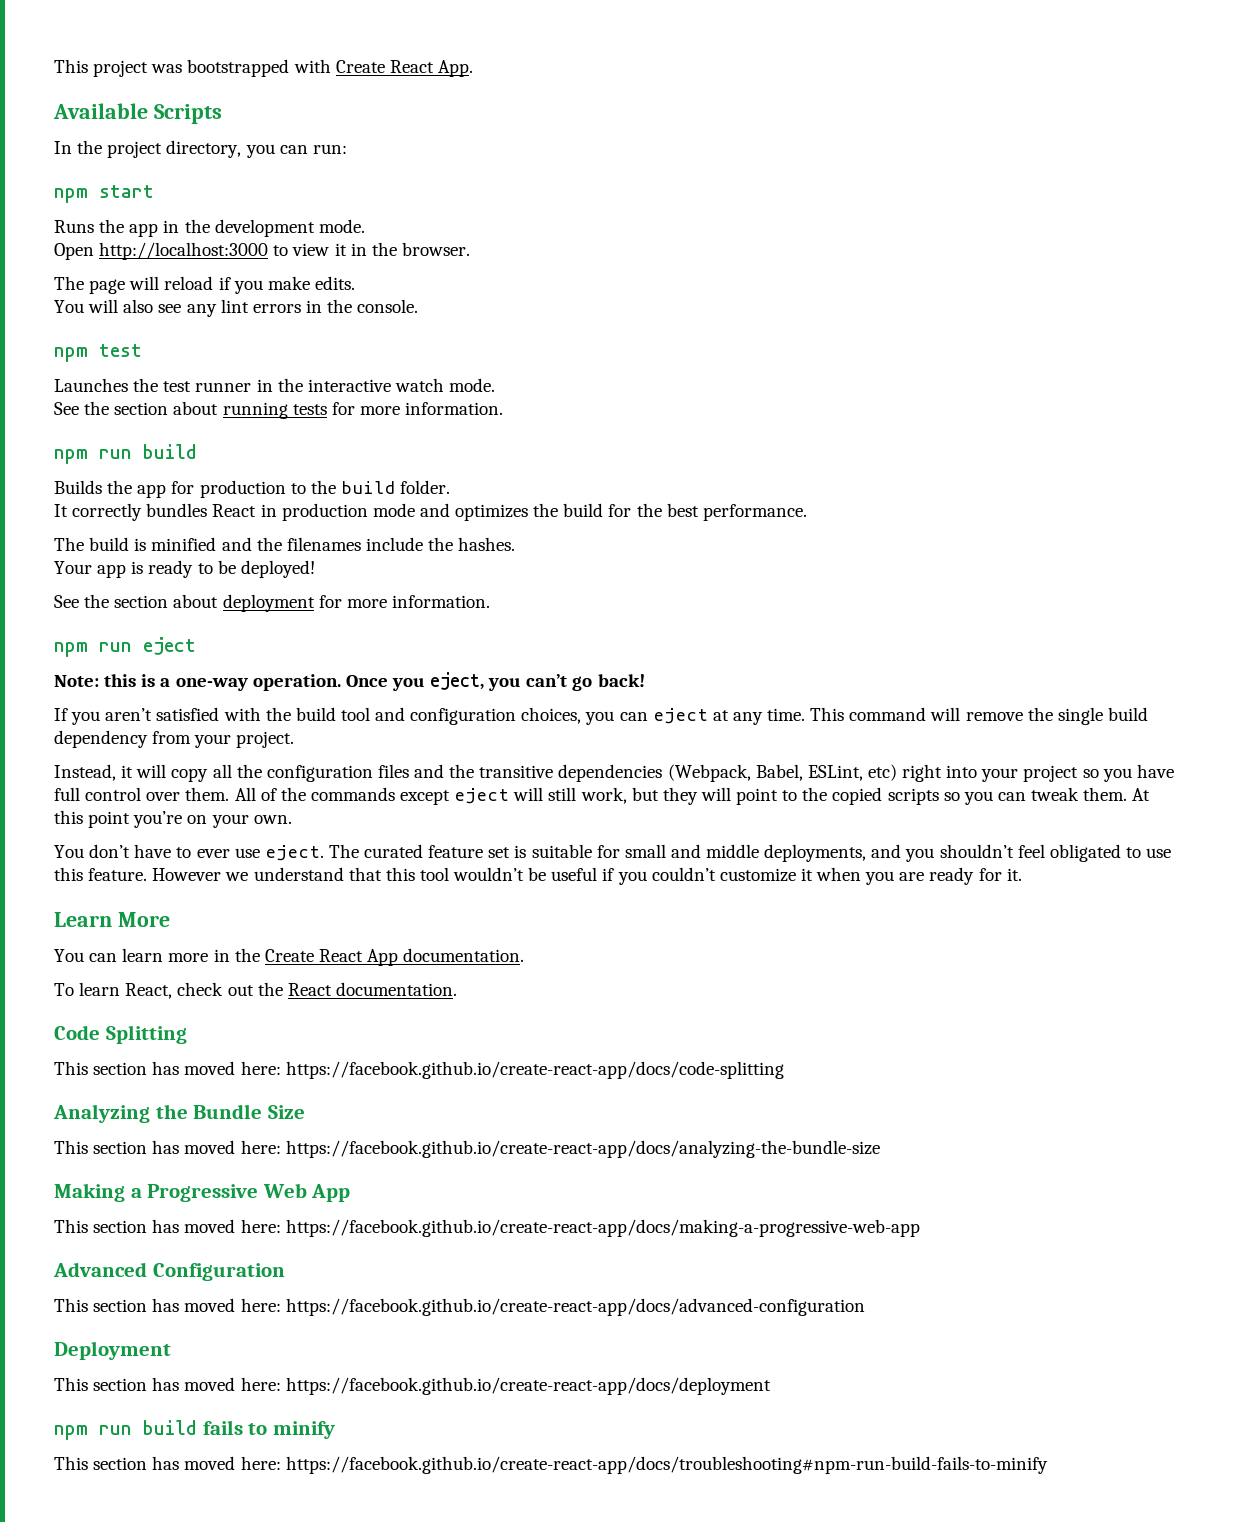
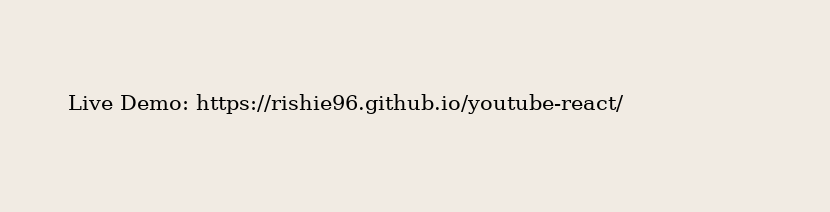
[54,59,473,77] [53,103,222,124] [54,140,347,158] [54,185,154,203] [54,219,365,237] [54,242,470,260] [54,276,355,294] [54,299,419,317] [54,344,142,362] [54,378,496,392] [54,401,504,419] [54,444,197,464] [54,480,451,498] [54,503,807,521] [54,537,516,551] [54,560,315,578] [54,594,490,612] [54,637,196,657] [54,672,645,691] [54,707,1148,725] [54,730,295,748] [54,764,1174,782] [54,787,1151,805] [54,810,292,828] [54,844,1172,862] [54,867,1022,885] [54,912,170,927] [54,948,525,966] [54,982,457,999] [54,1025,187,1044] [54,1061,784,1079] [53,1104,305,1123] [54,1140,880,1158] [54,1183,351,1202] [54,1219,920,1237] [53,1262,285,1281] [54,1298,865,1316] [54,1341,171,1360] [54,1377,771,1395] [54,1420,335,1440] [54,1456,1048,1474] This project was bootstrapped with Create React App. // Available Scripts // In the project directory, you can run: // npm start // Runs the app in the development mode. // Open http://localhost:3000 to view it in the browser. // The page will reload if you make edits. // You will also see any lint errors in the console. // npm test // Launches the test runner in the interactive watch mode. // See the section about running tests for more information. // npm run build // Builds the app for production to the build folder. // It correctly bundles React in production mode and optimizes the build for the best performance. // The build is minified and the filenames include the hashes. // Your app is ready to be deployed! // See the section about deployment for more information. // npm run eject // Note: this is a one-way operation. Once you eject, you can’t go back! // If you aren’t satisfied with the build tool and configuration choices, you can eject at any time. This command will remove the single build dependency from your project. // Instead, it will copy all the configuration files and the transitive dependencies (Webpack, Babel, ESLint, etc) right into your project so you have full control over them. All of the commands except eject will still work, but they will point to the copied scripts so you can tweak them. At this point you’re on your own. // You don’t have to ever use eject. The curated feature set is suitable for small and middle deployments, and you shouldn’t feel obligated to use this feature. However we understand that this tool wouldn’t be useful if you couldn’t customize it when you are ready for it. // Learn More // You can learn more in the Create React App documentation. // To learn React, check out the React documentation. // Code Splitting // This section has moved here: https://facebook.github.io/create-react-app/docs/code-splitting // Analyzing the Bundle Size // This section has moved here: https://facebook.github.io/create-react-app/docs/analyzing-the-bundle-size // Making a Progressive Web App // This section has moved here: https://facebook.github.io/create-react-app/docs/making-a-progressive-web-app // Advanced Configuration // This section has moved here: https://facebook.github.io/create-react-app/docs/advanced-configuration // Deployment // This section has moved here: https://facebook.github.io/create-react-app/docs/deployment // npm run build fails to minify // This section has moved here: https://facebook.github.io/create-react-app/docs/troubleshooting#npm-run-build-fails-to-minify -> [68,94,624,114] Live Demo: https://rishie96.github.io/youtube-react/

